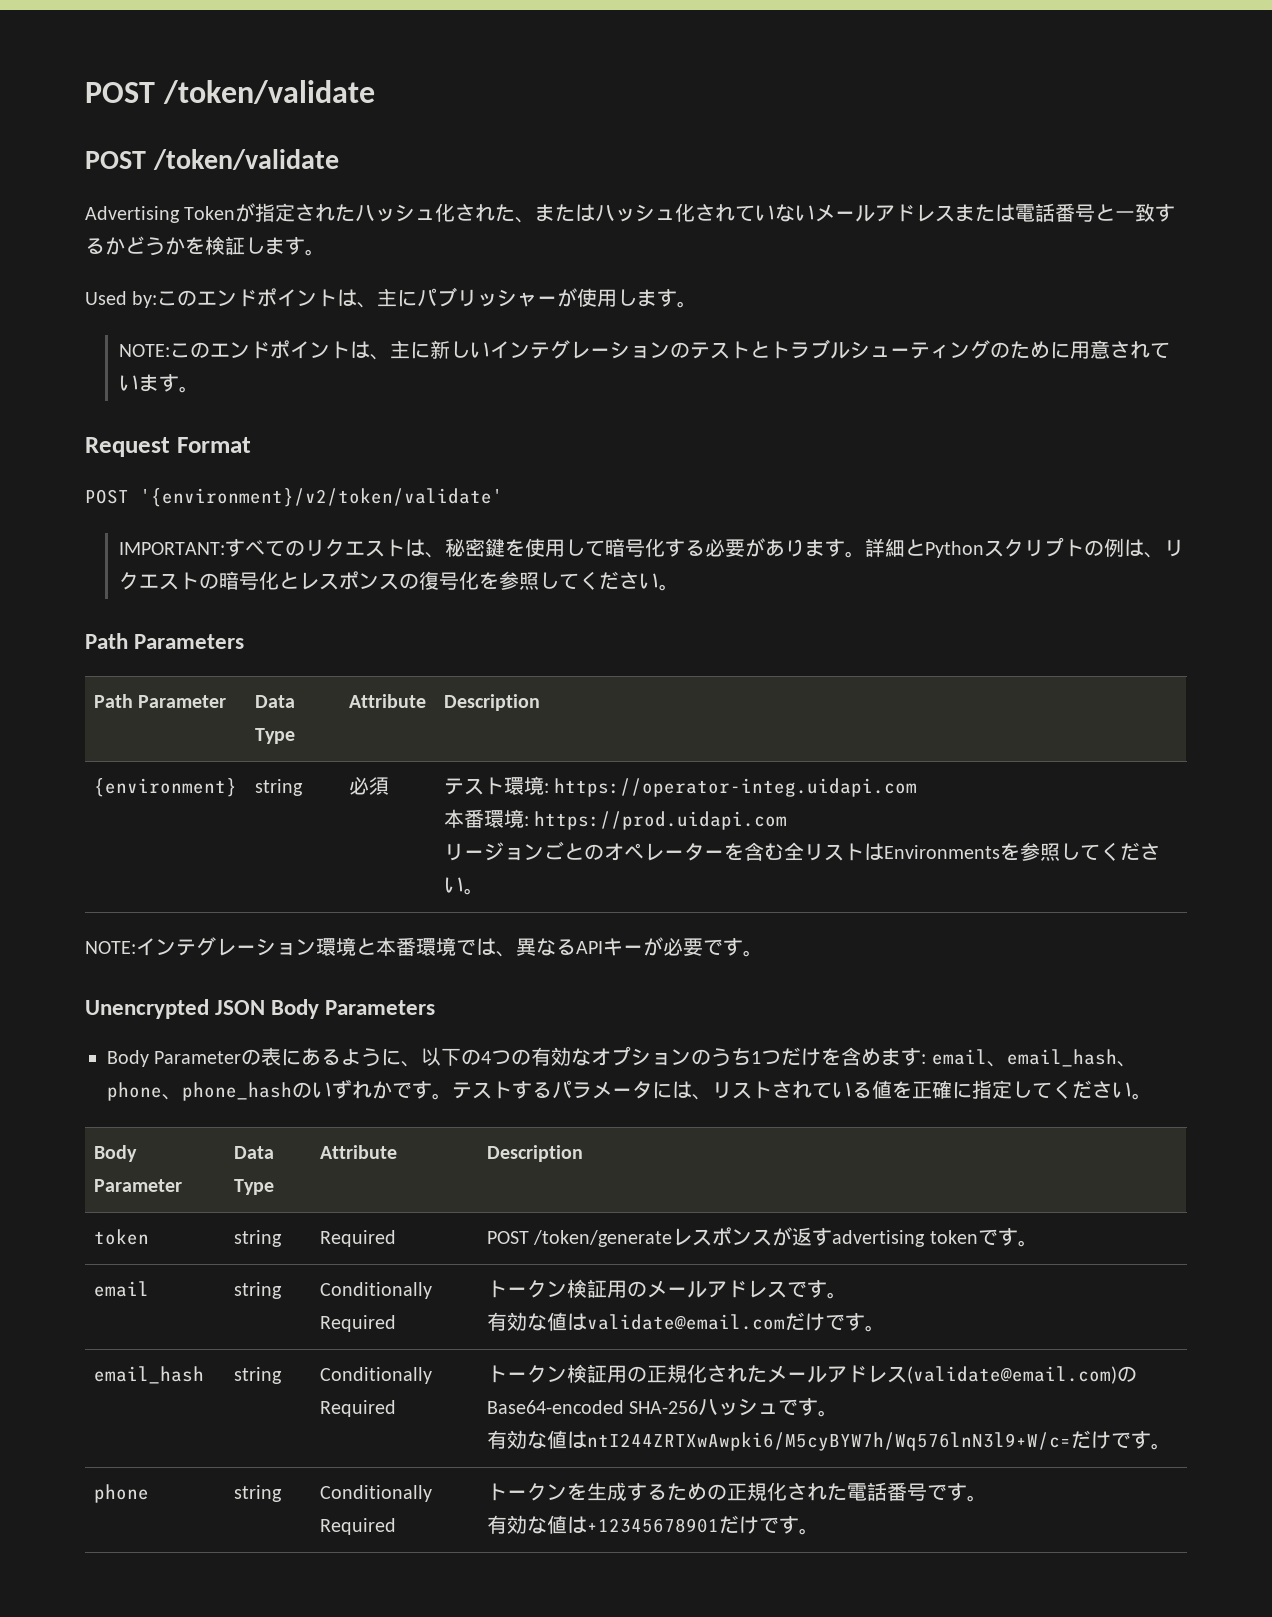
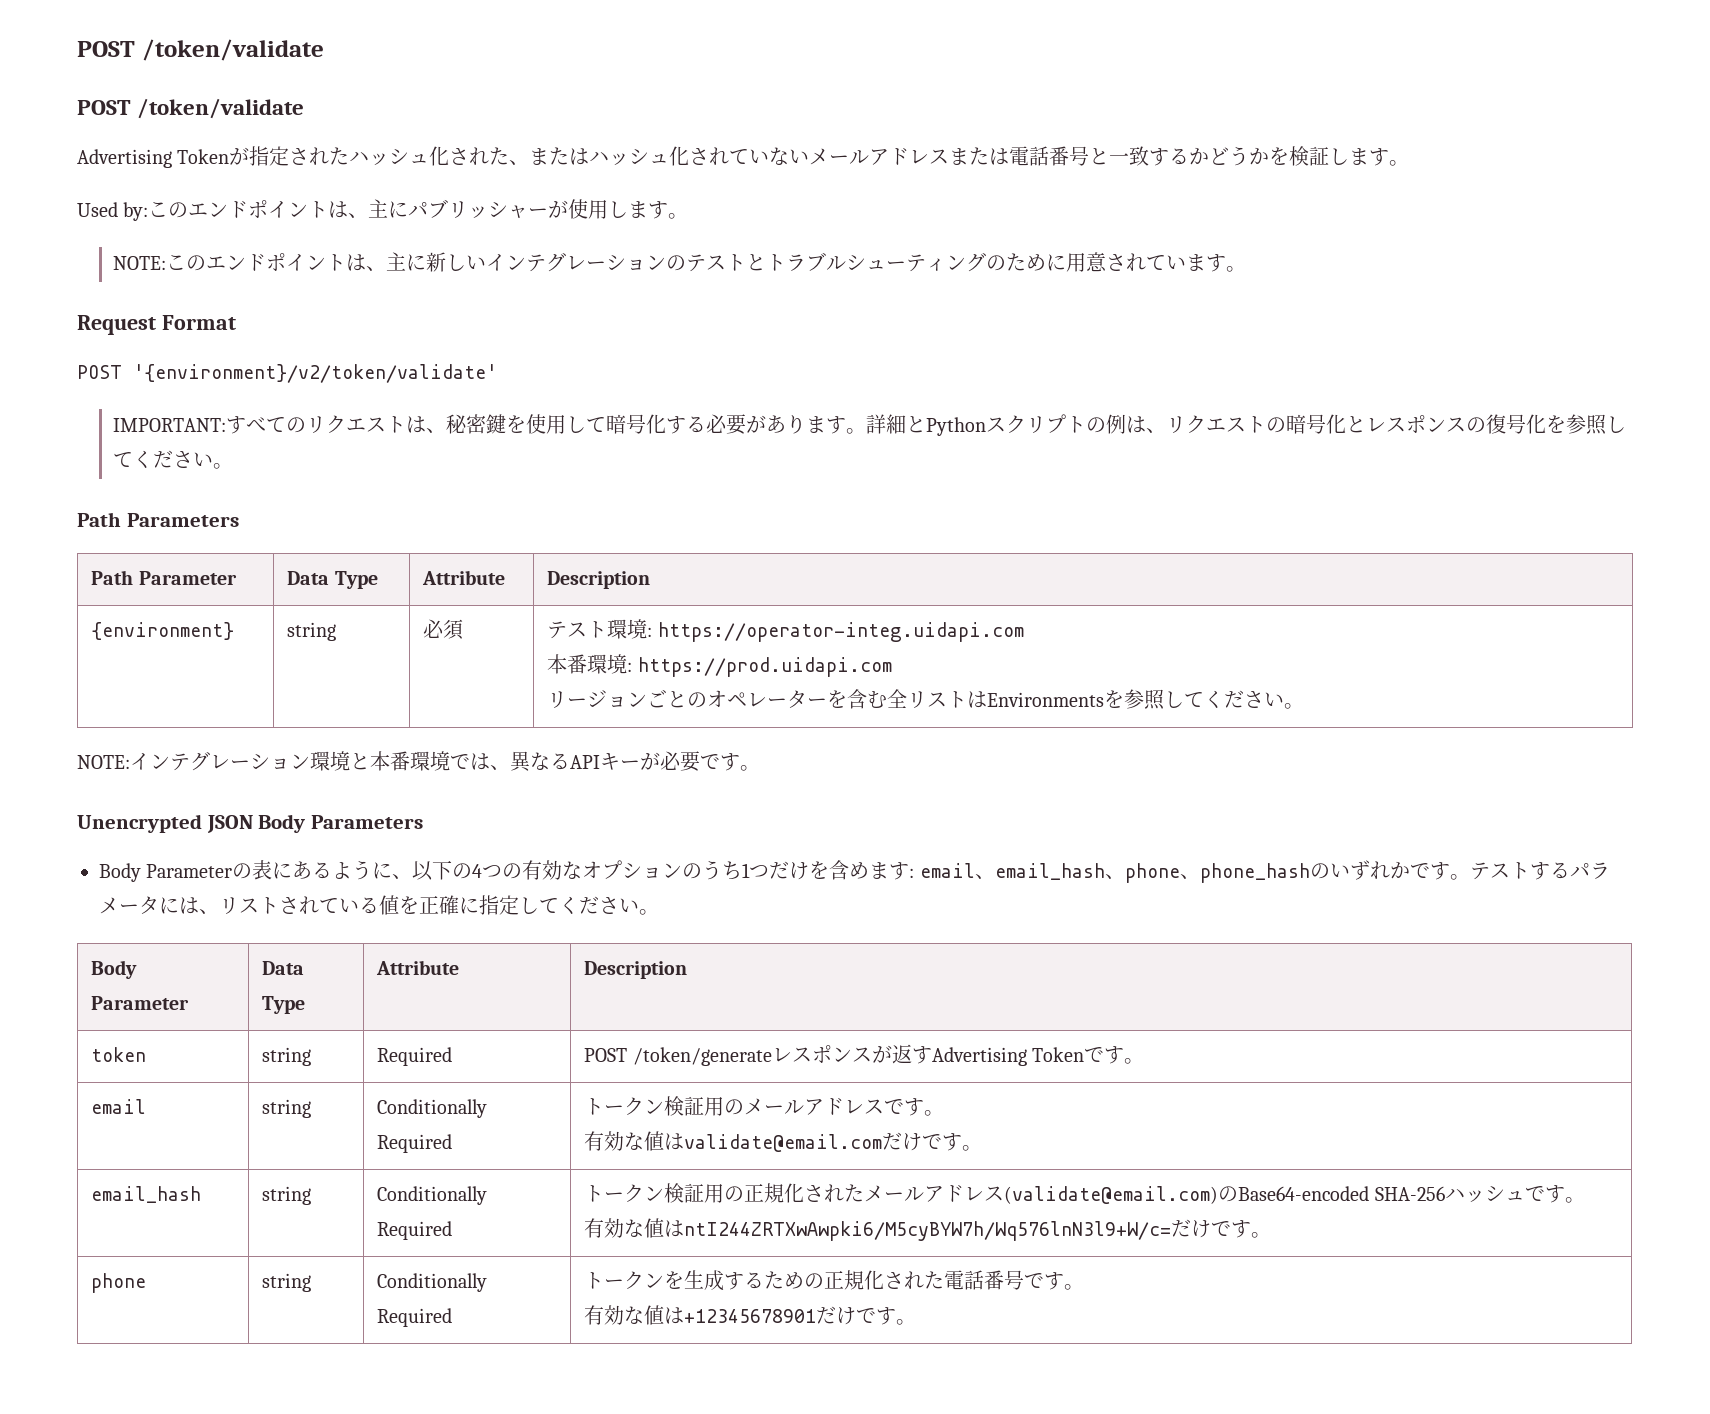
[832,1230,978,1247] advertising token -> [931,1047,1085,1066] Advertising Token

